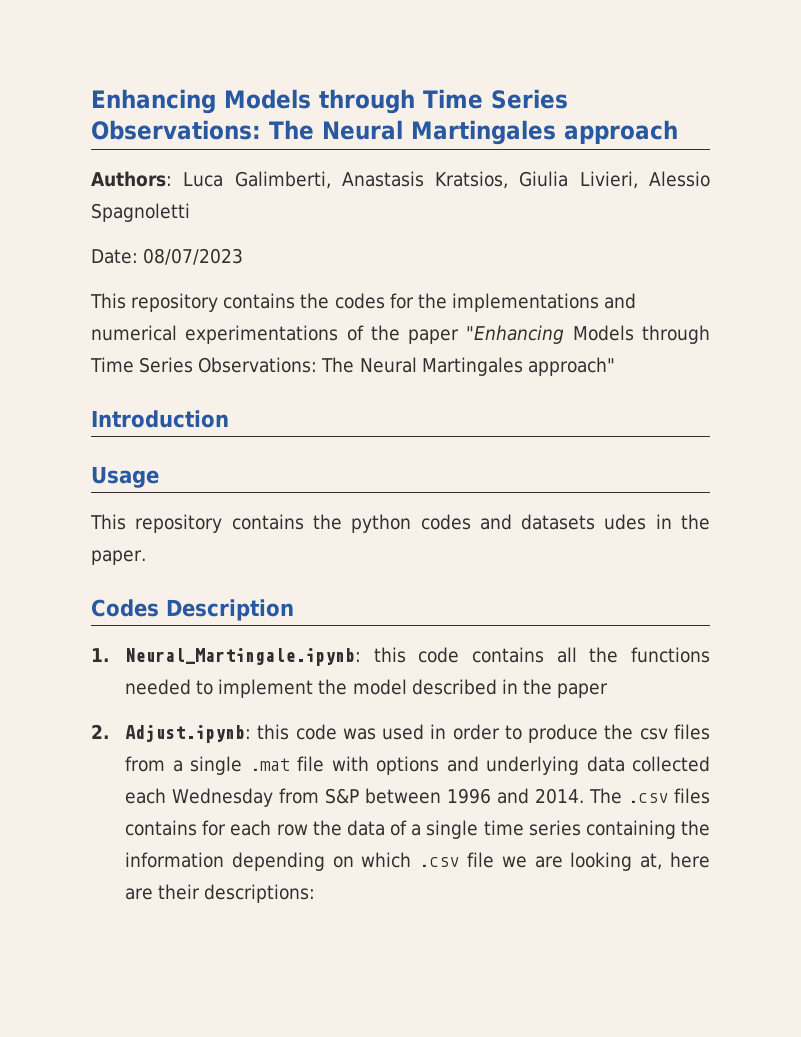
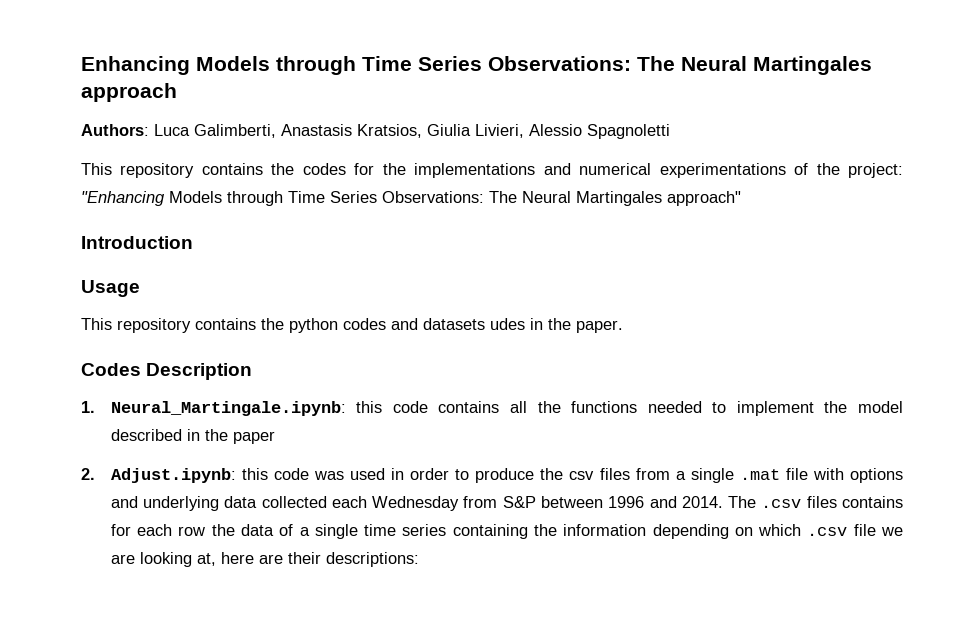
[91,248,244,265] // Date: 08/07/2023 -> (670, 131) none
[408,329,460,344] paper -> [847,163,903,178] project:

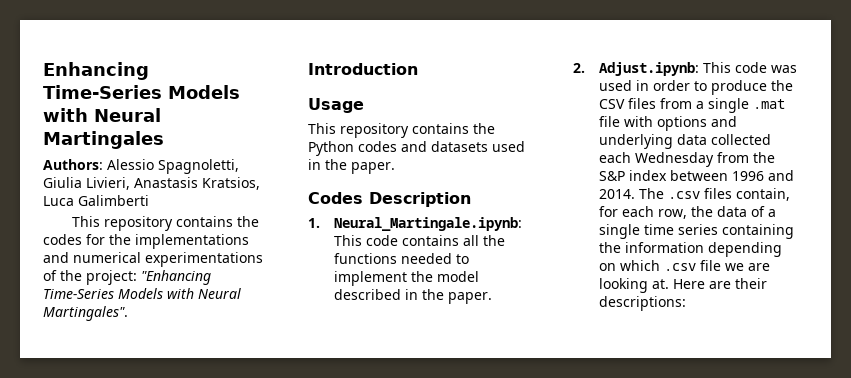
[196,56,872,75] [81,83,177,102] Models through Time Series Observations: The Neural Martingales approach -> [43,85,240,99] [43,108,161,122] [43,131,164,149] Time-Series Models with Neural Martingales
[154,124,670,139] Luca Galimberti, Anastasis Kratsios, Giulia Livieri, Alessio Spagnoletti -> [107,159,239,174] [43,177,260,190] [43,195,149,206] Alessio Spagnoletti, Giulia Livieri, Anastasis Kratsios, Luca Galimberti
[169,191,741,206] Models through Time Series Observations: The Neural Martingales approach" -> [43,288,241,299] [43,306,128,321] Time-Series Models with Neural Martingales".
[289,318,338,333] python -> [308,141,354,156] Python
[490,318,525,330] udes -> [492,141,525,152] used
[356,401,383,413] this -> [333,235,362,246] This
[232,431,275,444] paper -> [447,292,492,304] paper.
[241,468,268,480] this -> [702,62,731,73] This
[569,471,595,480] csv -> [598,99,625,109] CSV
[502,496,536,508] S&P -> [752,152,775,163] [598,170,667,181] the S&P index
[842,496,904,508] contains -> [735,188,790,201] contain,
[178,526,206,536] row -> [657,209,687,219] row,
[196,552,254,566] at, here -> [651,279,705,289] at. Here

